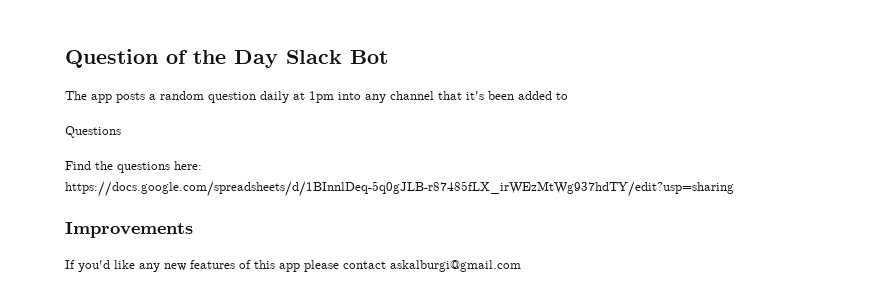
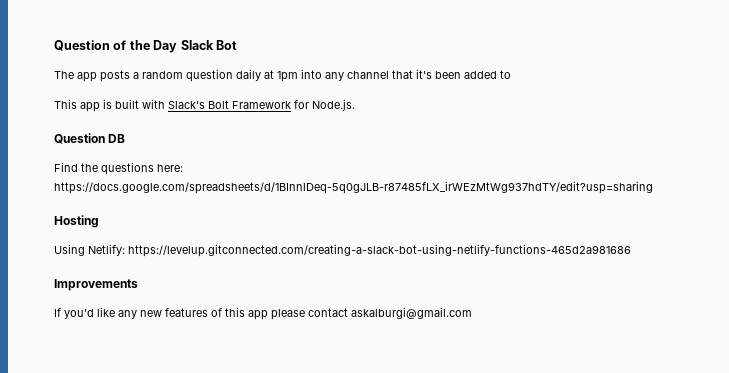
[65,126,121,138] Questions -> [54,99,355,112] [54,133,126,144] This app is built with Slack's Bolt Framework for Node.js. // Question DB
(734, 189) none -> [54,215,99,228] [54,244,631,257] // Hosting // Using Netlify: https://levelup.gitconnected.com/creating-a-slack-bot-using-netlify-functions-465d2a981686

